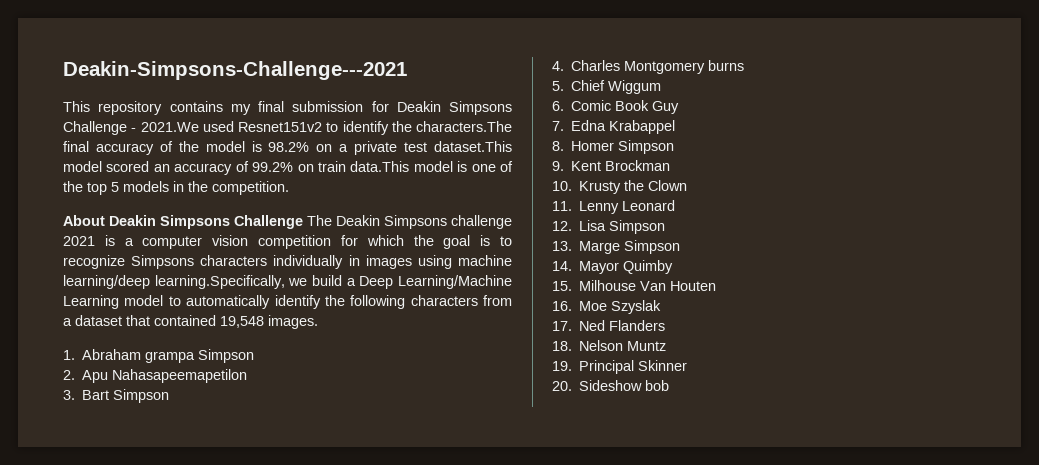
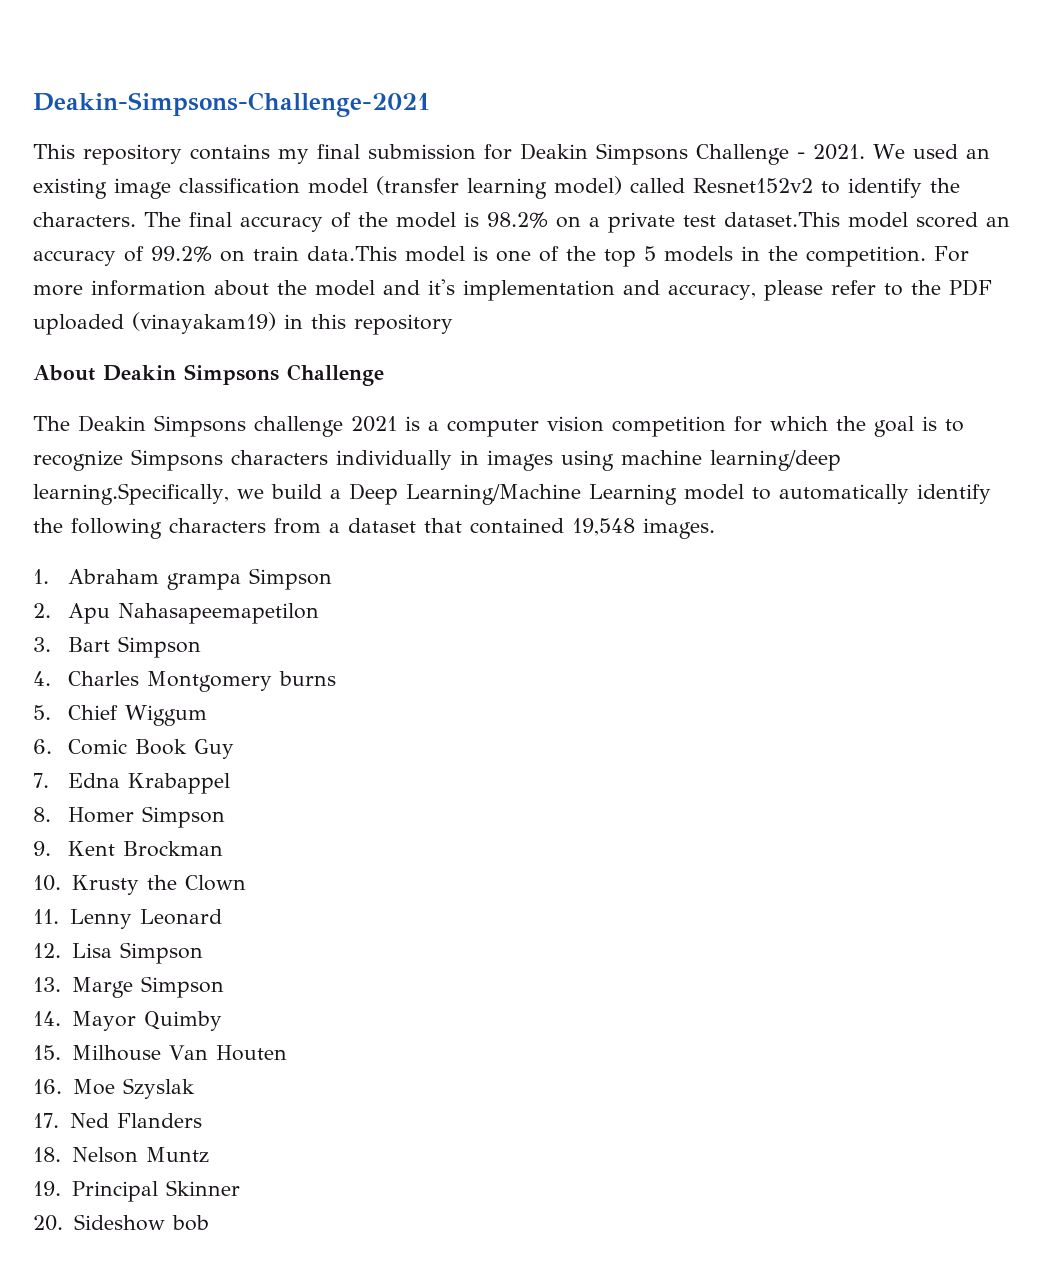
[63,61,407,80] Deakin-Simpsons-Challenge---2021 -> [33,92,430,117] Deakin-Simpsons-Challenge-2021
[140,121,322,132] 2021.We used Resnet151v2 -> [813,144,990,160] [33,176,813,199] 2021. We used an existing image classification model (transfer learning model) called Resnet152v2
[416,121,512,132] characters.The -> [33,212,181,227] characters. The
(289, 188) none -> [934,246,969,262] [33,279,992,301] [33,312,453,335] For more information about the model and it's implementation and accuracy, please refer to the PDF uploaded (vinayakam19) in this repository
(303, 222) none -> (384, 375) //

